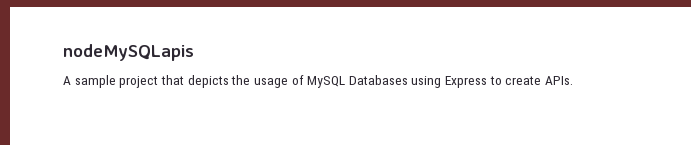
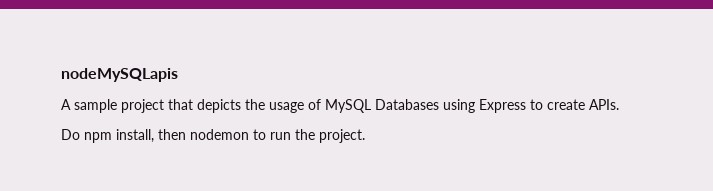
(574, 80) none -> [61,129,365,143] // Do npm install, then nodemon to run the project.

